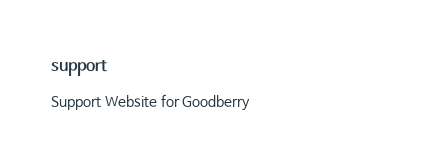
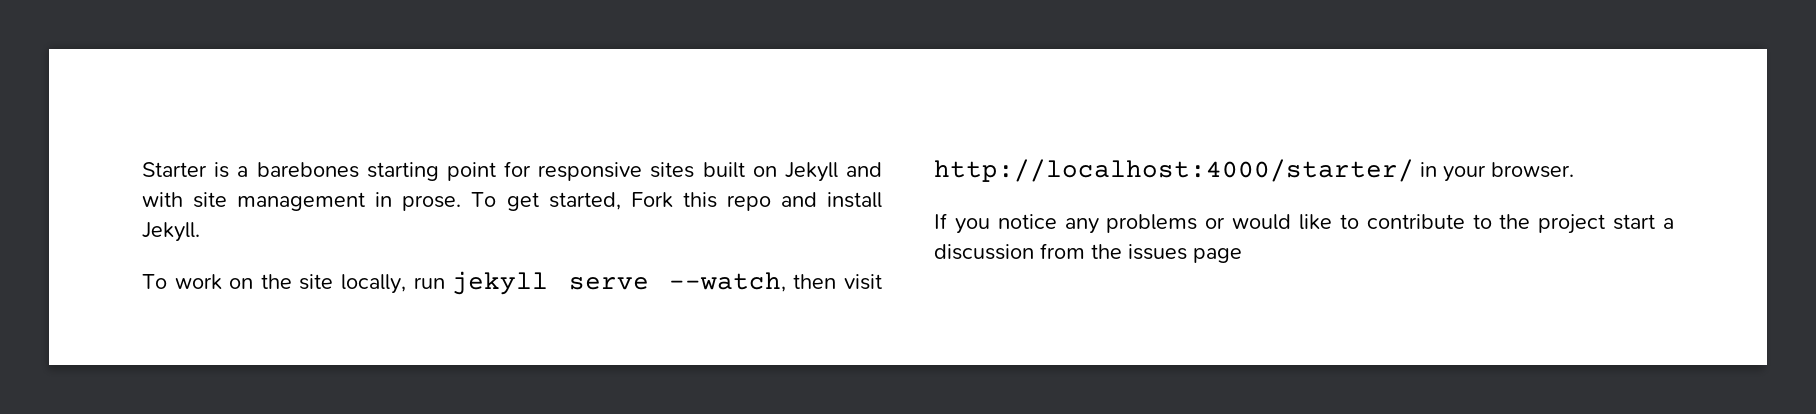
[51,60,107,76] [51,94,251,111] support // Support Website for Goodberry -> [142,161,882,182] [142,192,882,211] [142,222,200,242] [142,271,882,295] [934,159,1574,182] [934,213,1674,234] [934,243,1242,263] Starter is a barebones starting point for responsive sites built on Jekyll and with site management in prose. To get started, Fork this repo and install Jekyll. // To work on the site locally, run jekyll serve --watch, then visit http://localhost:4000/starter/ in your browser. // If you notice any problems or would like to contribute to the project start a discussion from the issues page

